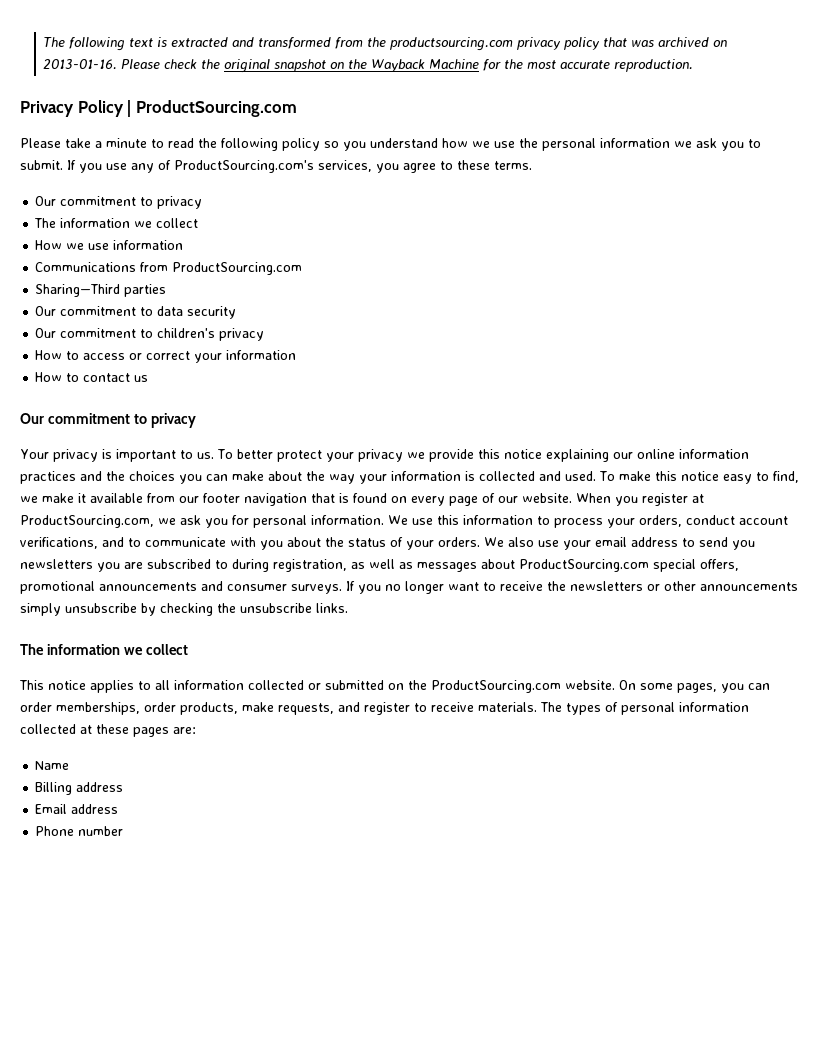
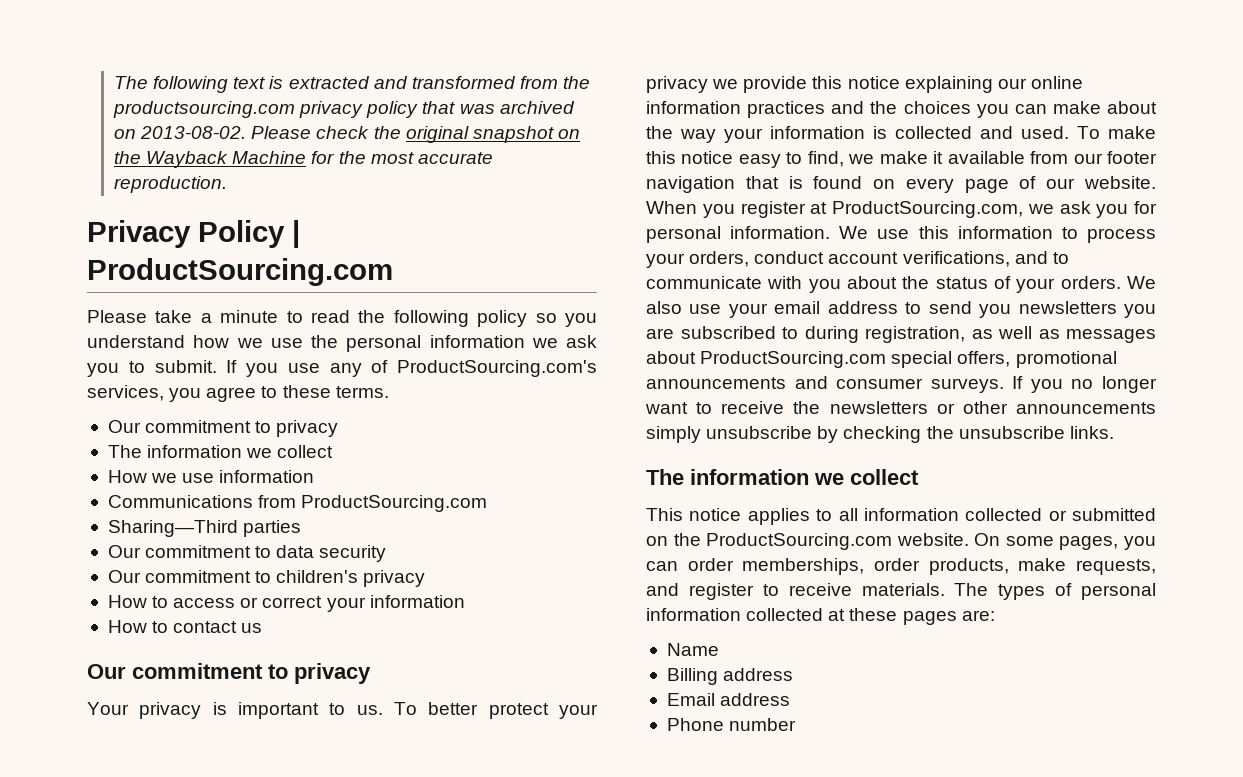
[43,59,118,70] 2013-01-16. -> [140,126,247,139] 2013-08-02.

